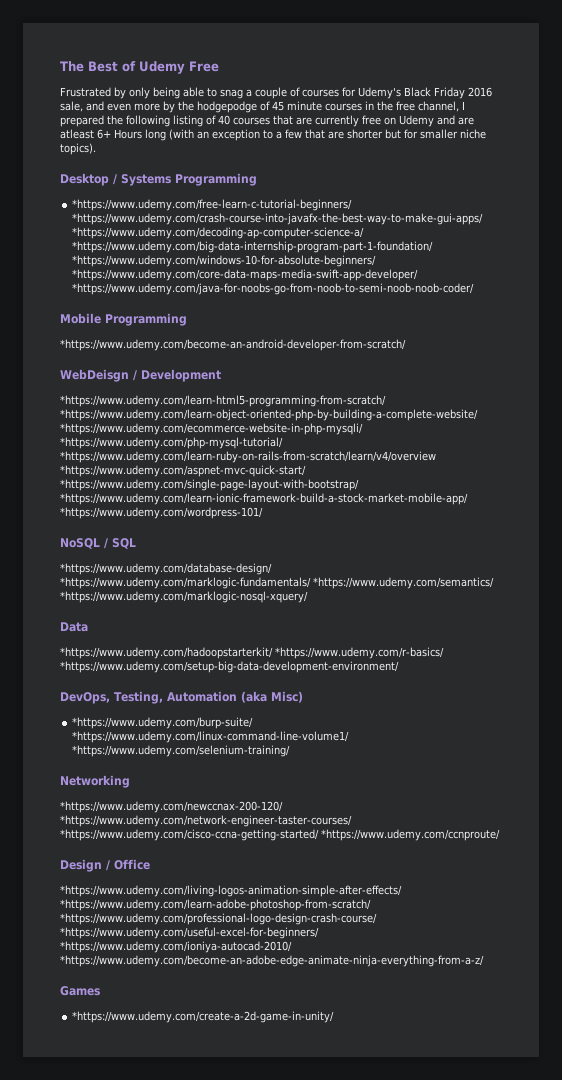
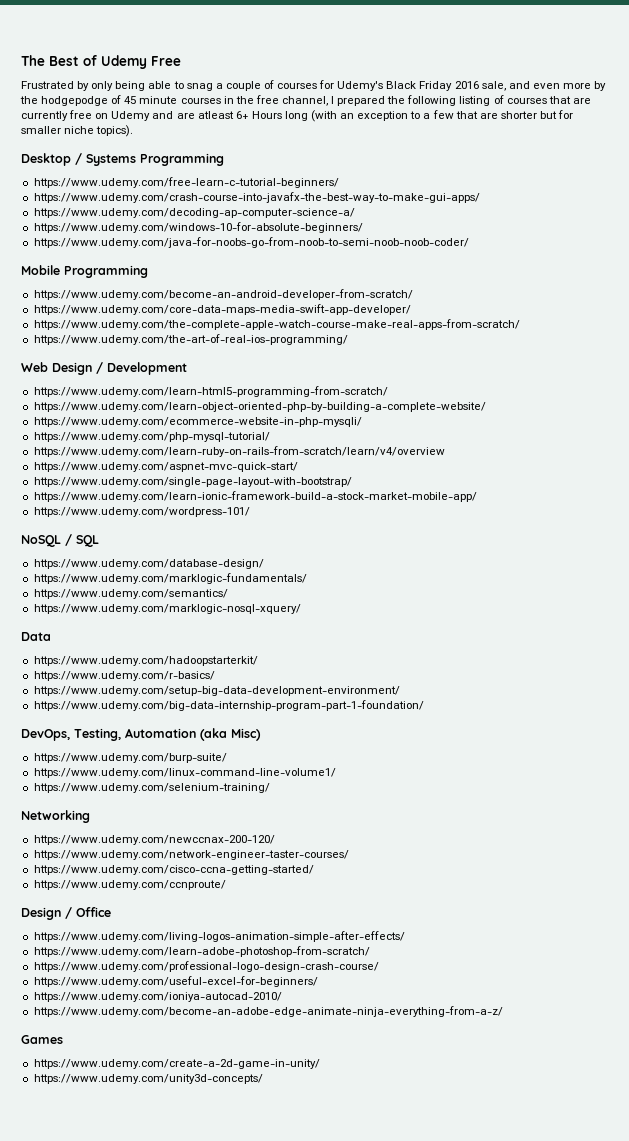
[218,115,230,125] 40 -> (504, 99) none
[72,199,353,211] [72,213,484,225] [72,227,365,239] [72,241,434,253] [72,255,377,267] [72,269,419,281] [72,283,475,295] [60,313,187,326] [60,339,406,351] [60,369,221,382] [60,395,386,407] [60,409,478,421] [60,423,363,435] [60,437,283,449] [60,451,436,463] [60,465,306,477] [60,479,359,491] [60,493,468,505] [60,507,263,519] [60,538,136,549] [60,563,272,575] [60,577,494,589] [60,591,308,603] [60,622,88,632] [60,647,444,659] [60,661,399,673] *https://www.udemy.com/free-learn-c-tutorial-beginners/ *https://www.udemy.com/crash-course-into-javafx-the-best-way-to-make-gui-apps/ *https://www.udemy.com/decoding-ap-computer-science-a/ *https://www.udemy.com/big-data-internship-program-part-1-foundation/ *https://www.udemy.com/windows-10-for-absolute-beginners/ *https://www.udemy.com/core-data-maps-media-swift-app-developer/ *https://www.udemy.com/java-for-noobs-go-from-noob-to-semi-noob-noob-coder/ // Mobile Programming // *https://www.udemy.com/become-an-android-developer-from-scratch/ // WebDeisgn / Development // *https://www.udemy.com/learn-html5-programming-from-scratch/ *https://www.udemy.com/learn-object-oriented-php-by-building-a-complete-website/ *https://www.udemy.com/ecommerce-website-in-php-mysqli/ *https://www.udemy.com/php-mysql-tutorial/ *https://www.udemy.com/learn-ruby-on-rails-from-scratch/learn/v4/overview *https://www.udemy.com/aspnet-mvc-quick-start/ *https://www.udemy.com/single-page-layout-with-bootstrap/ *https://www.udemy.com/learn-ionic-framework-build-a-stock-market-mobile-app/ *https://www.udemy.com/wordpress-101/ // NoSQL / SQL // *https://www.udemy.com/database-design/ *https://www.udemy.com/marklogic-fundamentals/ *https://www.udemy.com/semantics/ *https://www.udemy.com/marklogic-nosql-xquery/ // Data // *https://www.udemy.com/hadoopstarterkit/ *https://www.udemy.com/r-basics/ *https://www.udemy.com/setup-big-data-development-environment/ -> [33,177,339,188] [33,192,480,203] [33,208,355,218] [33,222,363,233] [33,237,469,248] [21,265,148,278] [33,289,413,300] [33,304,411,315] [33,319,520,330] [33,334,348,345] [21,362,187,375] [33,386,388,397] [33,402,486,412] [33,417,362,427] [33,432,270,442] [33,446,445,457] [33,462,298,472] [33,477,352,487] [33,491,477,502] [33,507,250,517] [21,534,99,547] [33,559,264,569] [33,573,307,584] [33,589,228,599] [33,604,301,614] [21,632,51,641] [33,656,258,666] [33,671,215,681] [33,686,400,696] [33,700,424,711] https://www.udemy.com/free-learn-c-tutorial-beginners/ // https://www.udemy.com/crash-course-into-javafx-the-best-way-to-make-gui-apps/ // https://www.udemy.com/decoding-ap-computer-science-a/ // https://www.udemy.com/windows-10-for-absolute-beginners/ // https://www.udemy.com/java-for-noobs-go-from-noob-to-semi-noob-noob-coder/ // Mobile Programming // https://www.udemy.com/become-an-android-developer-from-scratch/ // https://www.udemy.com/core-data-maps-media-swift-app-developer/ // https://www.udemy.com/the-complete-apple-watch-course-make-real-apps-from-scratch/ // https://www.udemy.com/the-art-of-real-ios-programming/ // Web Design / Development // https://www.udemy.com/learn-html5-programming-from-scratch/ // https://www.udemy.com/learn-object-oriented-php-by-building-a-complete-website/ // https://www.udemy.com/ecommerce-website-in-php-mysqli/ // https://www.udemy.com/php-mysql-tutorial/ // https://www.udemy.com/learn-ruby-on-rails-from-scratch/learn/v4/overview // https://www.udemy.com/aspnet-mvc-quick-start/ // https://www.udemy.com/single-page-layout-with-bootstrap/ // https://www.udemy.com/learn-ionic-framework-build-a-stock-market-mobile-app/ // https://www.udemy.com/wordpress-101/ // NoSQL / SQL // https://www.udemy.com/database-design/ // https://www.udemy.com/marklogic-fundamentals/ // https://www.udemy.com/semantics/ // https://www.udemy.com/marklogic-nosql-xquery/ // Data // https://www.udemy.com/hadoopstarterkit/ // https://www.udemy.com/r-basics/ // https://www.udemy.com/setup-big-data-development-environment/ // https://www.udemy.com/big-data-internship-program-part-1-foundation/
[72,717,254,729] [72,731,350,743] [72,745,291,757] [60,775,130,788] [60,801,283,813] [60,815,352,827] [60,829,500,841] [60,859,150,872] [60,885,402,897] [60,899,371,911] [60,913,377,925] [60,927,319,939] [60,941,292,953] [60,955,484,967] *https://www.udemy.com/burp-suite/ *https://www.udemy.com/linux-command-line-volume1/ *https://www.udemy.com/selenium-training/ // Networking // *https://www.udemy.com/newccnax-200-120/ *https://www.udemy.com/network-engineer-taster-courses/ *https://www.udemy.com/cisco-ccna-getting-started/ *https://www.udemy.com/ccnproute/ // Design / Office // *https://www.udemy.com/living-logos-animation-simple-after-effects/ *https://www.udemy.com/learn-adobe-photoshop-from-scratch/ *https://www.udemy.com/professional-logo-design-crash-course/ *https://www.udemy.com/useful-excel-for-beginners/ *https://www.udemy.com/ioniya-autocad-2010/ *https://www.udemy.com/become-an-adobe-edge-animate-ninja-everything-from-a-z/ -> [33,753,227,763] [33,768,336,778] [33,783,270,793] [21,810,90,823] [33,835,275,845] [33,850,349,860] [33,865,314,875] [33,880,226,890] [21,907,111,920] [33,931,405,942] [33,946,370,957] [33,961,379,972] [33,976,318,987] [33,992,282,1002] [33,1006,503,1017] https://www.udemy.com/burp-suite/ // https://www.udemy.com/linux-command-line-volume1/ // https://www.udemy.com/selenium-training/ // Networking // https://www.udemy.com/newccnax-200-120/ // https://www.udemy.com/network-engineer-taster-courses/ // https://www.udemy.com/cisco-ccna-getting-started/ // https://www.udemy.com/ccnproute/ // Design / Office // https://www.udemy.com/living-logos-animation-simple-after-effects/ // https://www.udemy.com/learn-adobe-photoshop-from-scratch/ // https://www.udemy.com/professional-logo-design-crash-course/ // https://www.udemy.com/useful-excel-for-beginners/ // https://www.udemy.com/ioniya-autocad-2010/ // https://www.udemy.com/become-an-adobe-edge-animate-ninja-everything-from-a-z/
[72,1011,335,1023] *https://www.udemy.com/create-a-2d-game-in-unity/ -> [33,1059,320,1069] [33,1074,263,1084] https://www.udemy.com/create-a-2d-game-in-unity/ // https://www.udemy.com/unity3d-concepts/

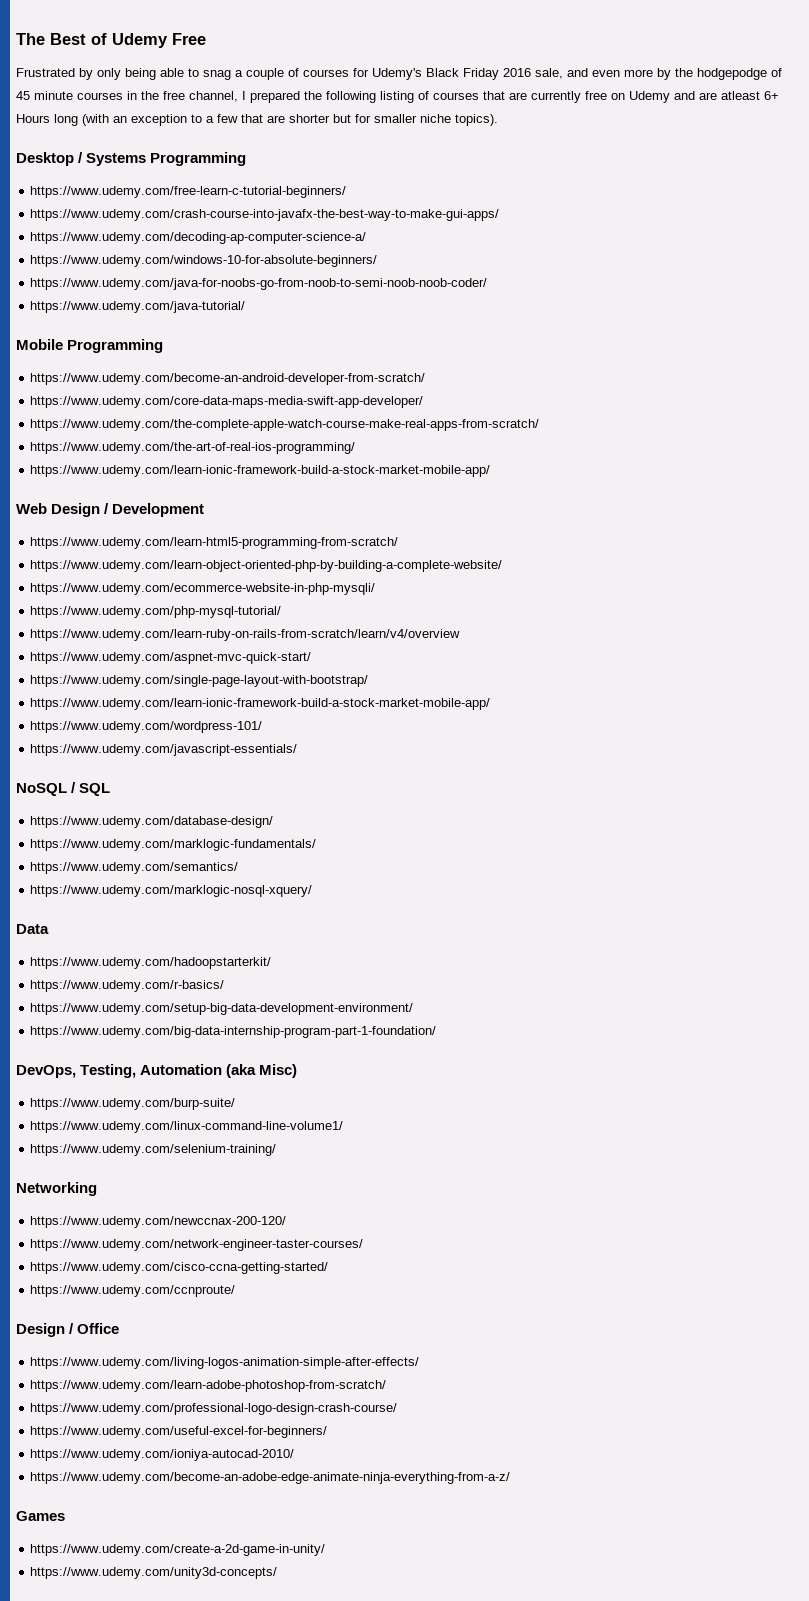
(469, 242) none -> [30,301,246,313] // https://www.udemy.com/java-tutorial/
(348, 339) none -> [30,465,491,477] // https://www.udemy.com/learn-ionic-framework-build-a-stock-market-mobile-app/
(250, 512) none -> [30,744,298,756] // https://www.udemy.com/javascript-essentials/

